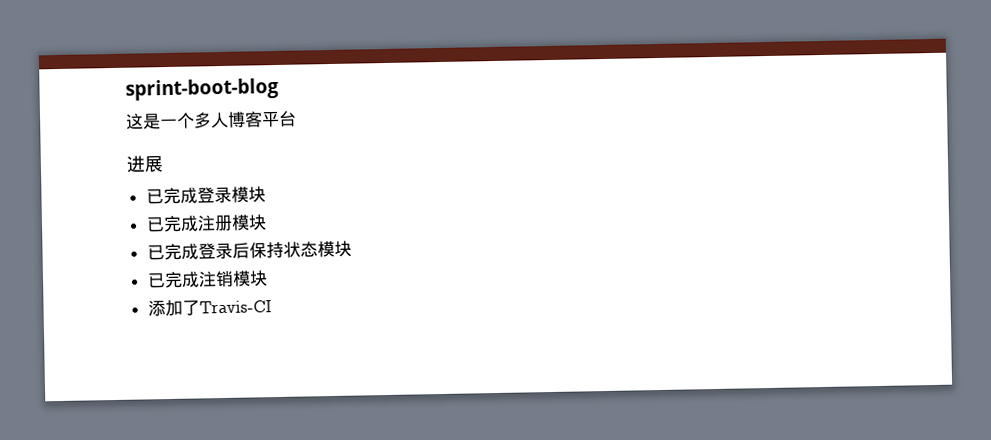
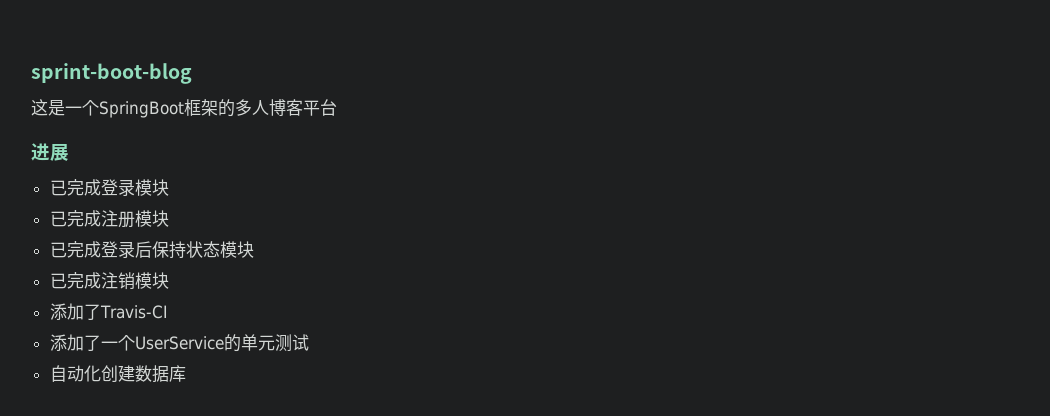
(195, 120) none -> [99,99,235,118] SpringBoot框架的
(272, 307) none -> [49,334,309,352] [49,365,186,383] // 添加了一个UserService的单元测试 // 自动化创建数据库

